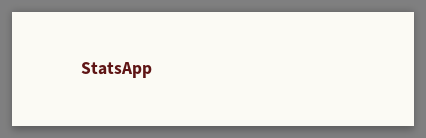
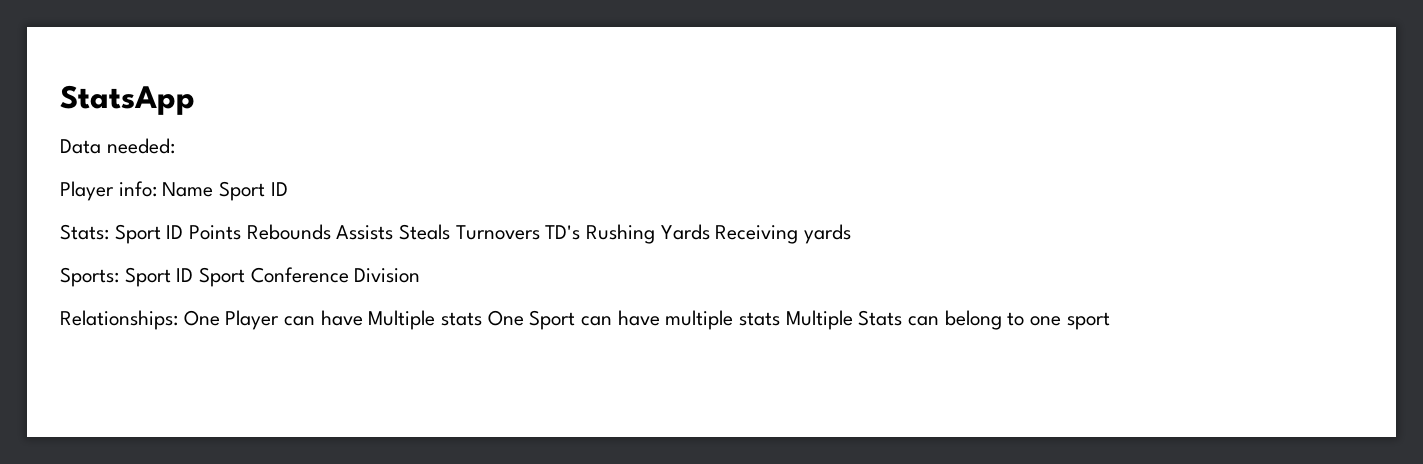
(152, 70) none -> [60,138,175,154] [60,181,288,201] [60,224,852,244] [60,267,421,287] [60,310,1110,330] // Data needed: // Player info: Name Sport ID // Stats: Sport ID Points Rebounds Assists Steals Turnovers TD's Rushing Yards Receiving yards // Sports: Sport ID Sport Conference Division // Relationships: One Player can have Multiple stats One Sport can have multiple stats Multiple Stats can belong to one sport

